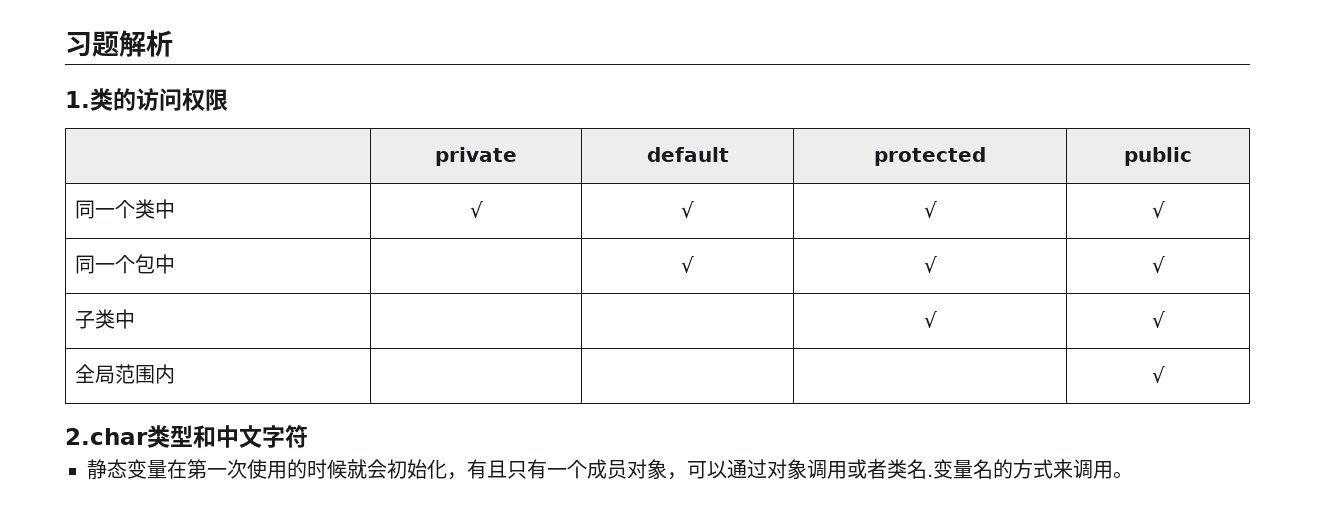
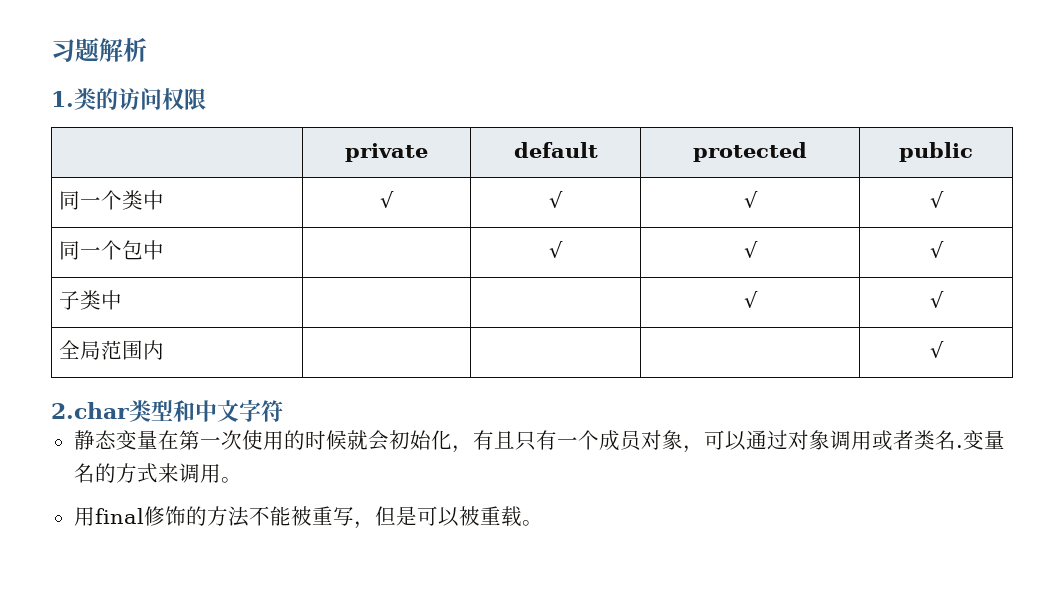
(1133, 475) none -> [73,506,543,529] // 用final修饰的方法不能被重写，但是可以被重载。

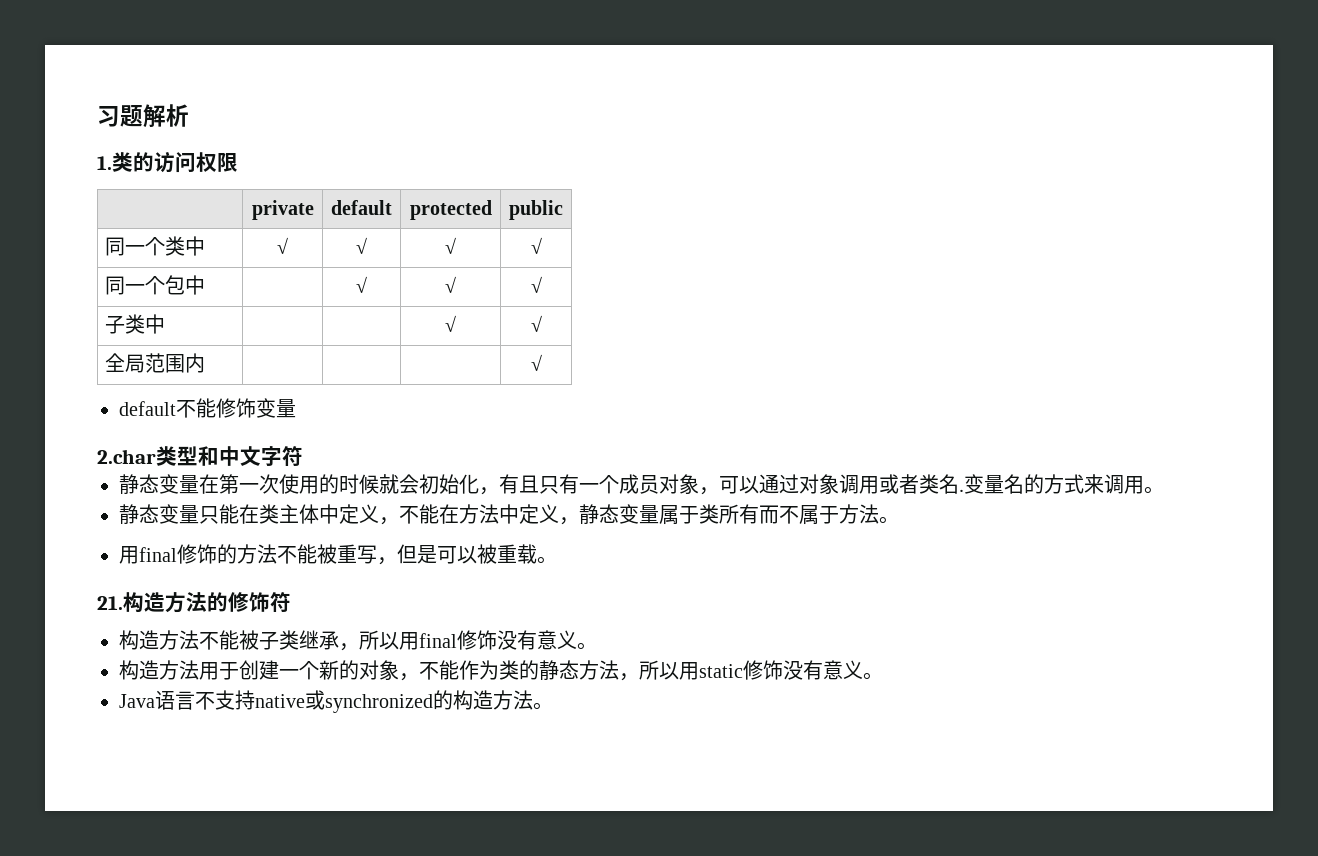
(944, 349) none -> [119,398,296,418] // default不能修饰变量
(242, 480) none -> [119,504,899,525] // 静态变量只能在类主体中定义，不能在方法中定义，静态变量属于类所有而不属于方法。
(543, 523) none -> [97,592,291,613] [119,630,597,651] [119,660,883,681] [119,690,553,713] // 21.构造方法的修饰符 // 构造方法不能被子类继承，所以用final修饰没有意义。 // 构造方法用于创建一个新的对象，不能作为类的静态方法，所以用static修饰没有意义。 // Java语言不支持native或synchronized的构造方法。

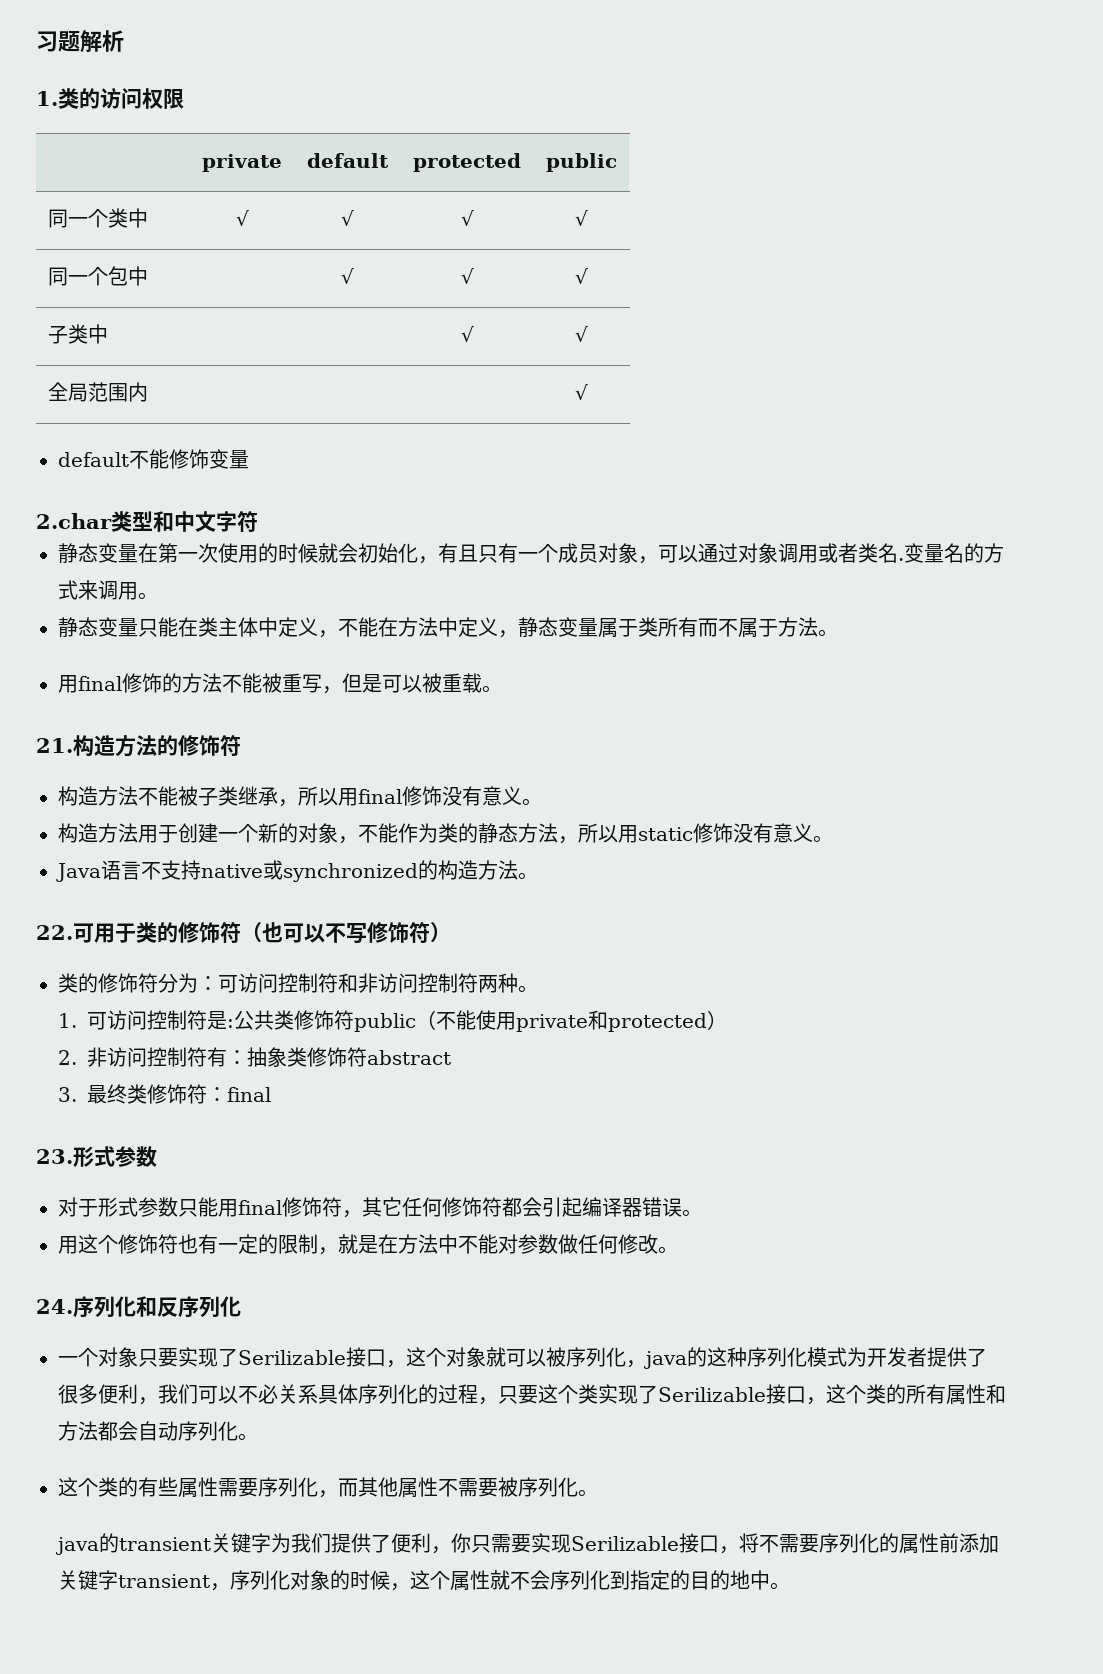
(553, 706) none -> [36,922,451,944] [58,973,538,993] [58,1010,728,1032] [58,1047,452,1067] [58,1084,272,1104] [36,1146,157,1167] [58,1197,702,1218] [58,1234,678,1255] [36,1296,241,1318] [58,1347,987,1369] [58,1384,1006,1405] [58,1421,258,1441] [58,1477,598,1498] [56,1533,1000,1555] [58,1570,791,1591] // 22.可用于类的修饰符（也可以不写修饰符） // 类的修饰符分为：可访问控制符和非访问控制符两种。 // 1.可访问控制符是:公共类修饰符public（不能使用private和protected） // 2.非访问控制符有：抽象类修饰符abstract // 3.最终类修饰符：final // 23.形式参数 // 对于形式参数只能用final修饰符，其它任何修饰符都会引起编译器错误。 // 用这个修饰符也有一定的限制，就是在方法中不能对参数做任何修改。 // 24.序列化和反序列化 // 一个对象只要实现了Serilizable接口，这个对象就可以被序列化，java的这种序列化模式为开发者提供了很多便利，我们可以不必关系具体序列化的过程，只要这个类实现了Serilizable接口，这个类的所有属性和方法都会自动序列化。 // 这个类的有些属性需要序列化，而其他属性不需要被序列化。 // java的transient关键字为我们提供了便利，你只需要实现Serilizable接口，将不需要序列化的属性前添加关键字transient，序列化对象的时候，这个属性就不会序列化到指定的目的地中。

